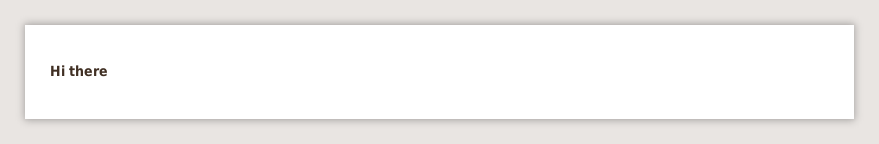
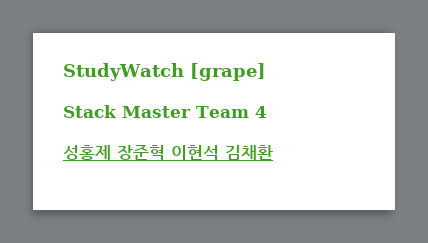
[50,65,108,77] Hi there -> [63,63,266,81] [63,105,267,118] [63,145,273,160] StudyWatch [grape] // Stack Master Team 4 // 성홍제 장준혁 이현석 김채환

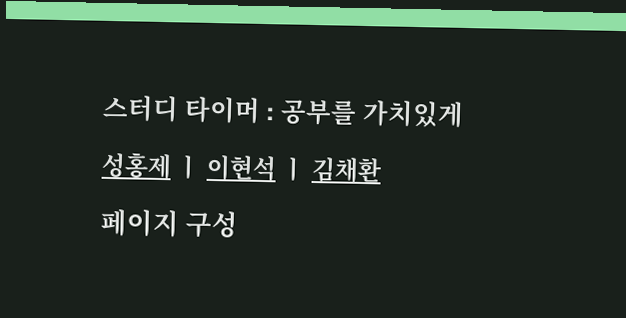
[63,63,266,81] [63,105,267,118] [63,145,219,160] StudyWatch [grape] // Stack Master Team 4 // 성홍제 장준혁 이현석 -> [102,94,464,128] [101,151,307,182] 스터디 타이머 : 공부를 가치있게 // 성홍제 ㅣ 이현석 ㅣ
(273, 152) none -> [100,208,239,239] // 페이지 구성

